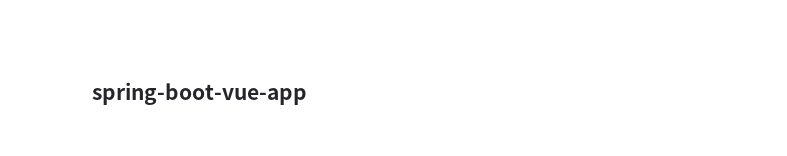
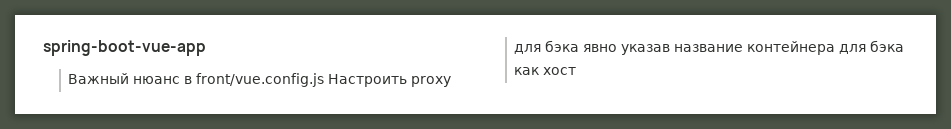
(307, 93) none -> [68,73,452,87] [514,40,905,55] [514,67,577,75] // Важный нюанс в front/vue.config.js Настроить proxy для бэка явно указав название контейнера для бэка как хост

